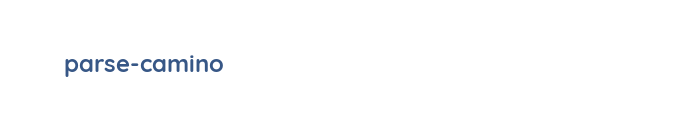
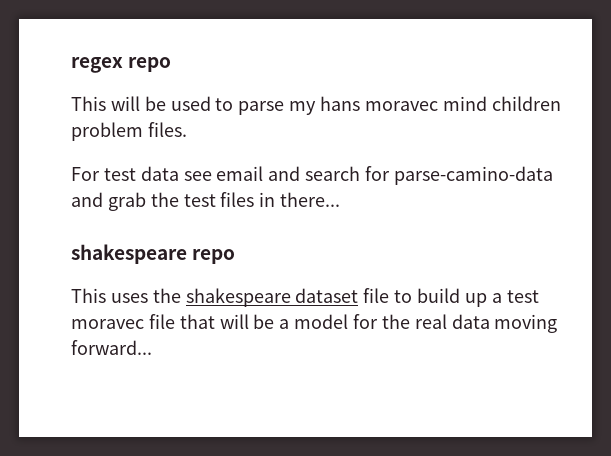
[64,55,224,77] parse-camino -> [71,57,172,73] [71,96,561,115] [71,122,187,141] [71,166,553,185] [71,192,341,211] [71,244,236,264] [71,288,539,307] [71,314,558,333] [71,340,152,355] regex repo // This will be used to parse my hans moravec mind children problem files. // For test data see email and search for parse-camino-data and grab the test files in there... // shakespeare repo // This uses the shakespeare dataset file to build up a test moravec file that will be a model for the real data moving forward...

